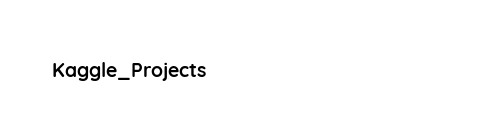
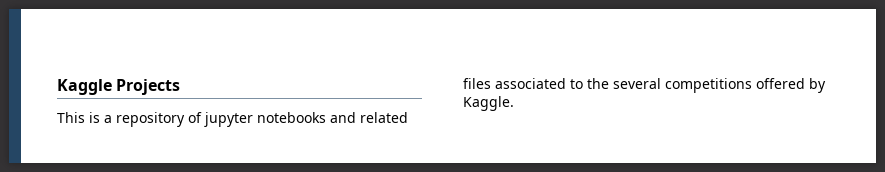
[52,62,206,81] Kaggle_Projects -> [57,79,181,95] [57,112,408,127] [463,78,826,93] [463,96,514,111] Kaggle Projects // This is a repository of jupyter notebooks and related files associated to the several competitions offered by Kaggle.

